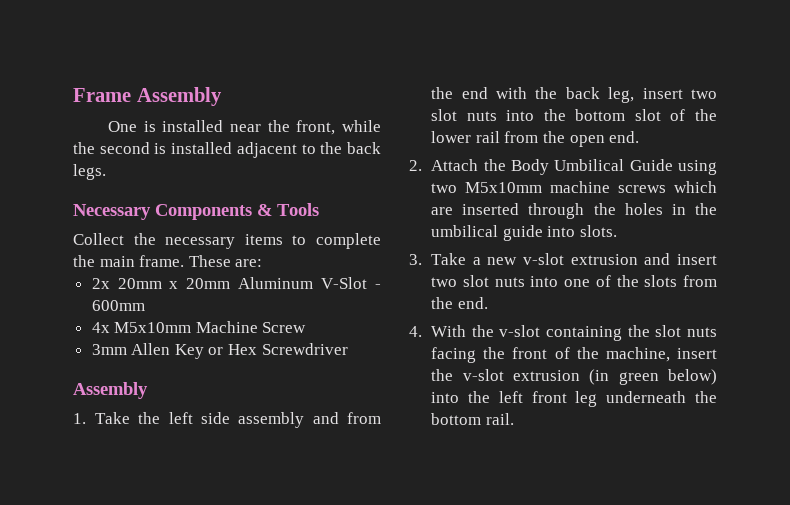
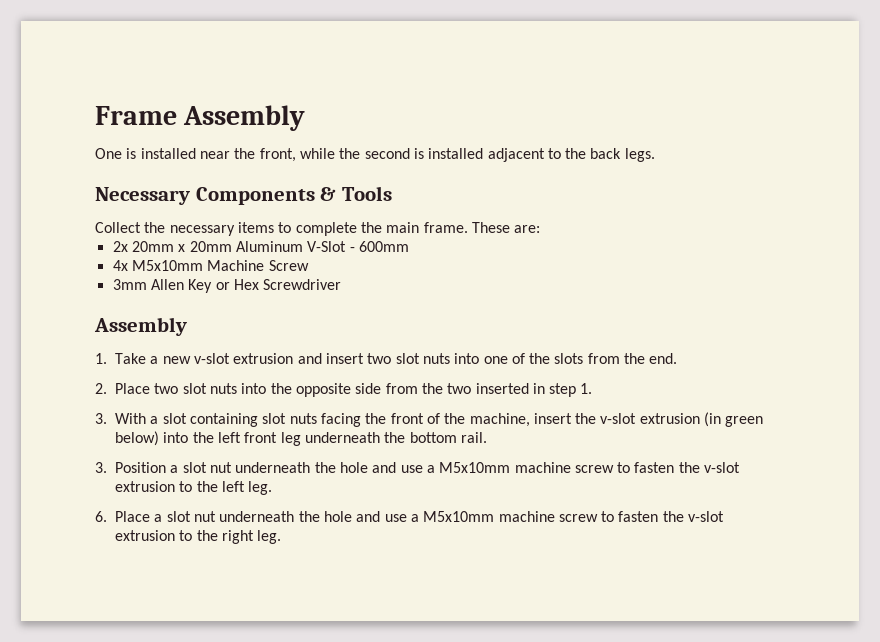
[138,412,381,428] [431,87,717,103] [431,109,717,121] [431,131,640,147] [409,159,717,175] [431,181,717,193] [431,203,717,219] [431,225,617,241] [409,253,467,265] the left side assembly and from the end with the back leg, insert two slot nuts into the bottom slot of the lower rail from the open end. // 2. Attach the Body Umbilical Guide using two M5x10mm machine screws which are inserted through the holes in the umbilical guide into slots. // 3. Take -> (146, 358) none
[409,325,650,341] 4. With the v-slot containing the -> [95,383,593,397] [95,413,258,427] 2. Place two slot nuts into the opposite side from the two inserted in step 1. // 3. With a slot containing
(514, 419) none -> [95,462,741,473] [115,481,273,495] [95,511,725,522] [115,530,282,544] // 3. Position a slot nut underneath the hole and use a M5x10mm machine screw to fasten the v-slot extrusion to the left leg. // 6. Place a slot nut underneath the hole and use a M5x10mm machine screw to fasten the v-slot extrusion to the right leg.

